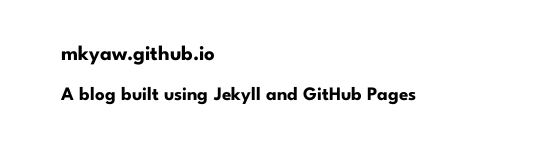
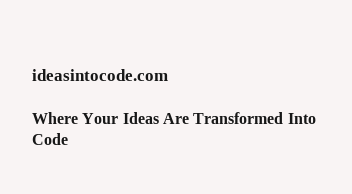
[61,45,215,65] [60,86,416,105] mkyaw.github.io // A blog built using Jekyll and GitHub Pages -> [32,69,168,81] [32,112,316,124] [32,133,68,145] ideasintocode.com // Where Your Ideas Are Transformed Into Code

